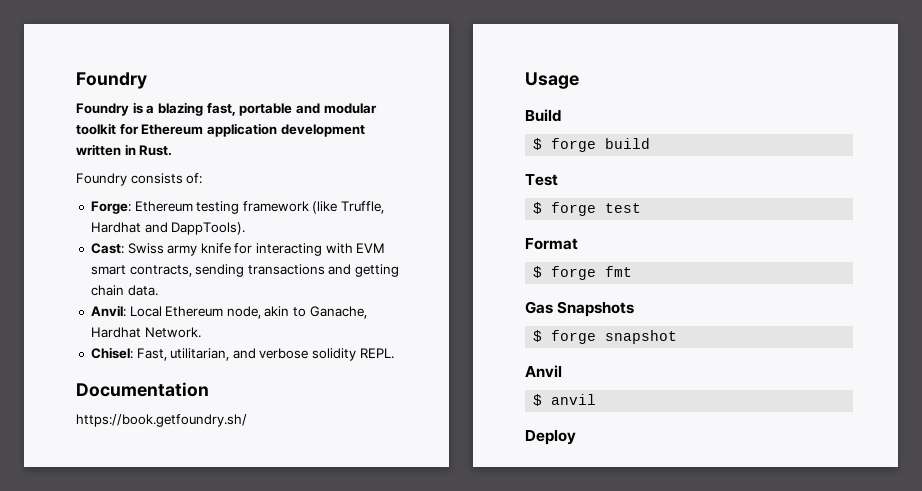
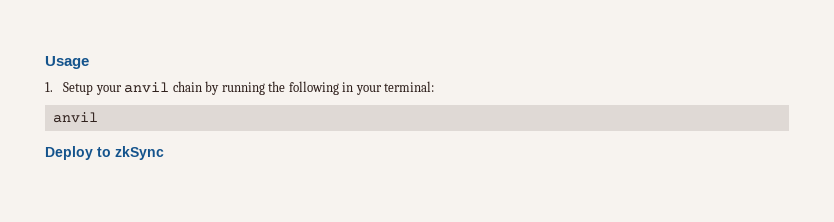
[76,72,147,89] [76,102,377,116] [76,123,365,137] [76,144,173,156] [76,173,203,186] [90,201,385,214] [90,222,246,235] [90,243,386,256] [90,264,400,277] [90,285,158,296] [90,305,367,319] [90,327,201,338] [90,347,394,361] [76,382,209,397] [76,414,247,427] [525,72,579,89] [525,109,561,122] [533,138,651,152] [525,174,558,186] [533,202,642,216] [525,238,578,250] [533,266,633,280] [525,301,635,317] [533,330,678,344] [525,365,562,377] [533,394,543,406] Foundry // Foundry is a blazing fast, portable and modular toolkit for Ethereum application development written in Rust. // Foundry consists of: // Forge: Ethereum testing framework (like Truffle, Hardhat and DappTools). // Cast: Swiss army knife for interacting with EVM smart contracts, sending transactions and getting chain data. // Anvil: Local Ethereum node, akin to Ganache, Hardhat Network. // Chisel: Fast, utilitarian, and verbose solidity REPL. // Documentation // https://book.getfoundry.sh/ // Usage // Build // $ forge build // Test // $ forge test // Format // $ forge fmt // Gas Snapshots // $ forge snapshot // Anvil // $ -> [45,56,89,69] [45,81,435,95] Usage // 1. Setup your anvil chain by running the following in your terminal: //
(576, 437) none -> [97,146,164,160] to zkSync

